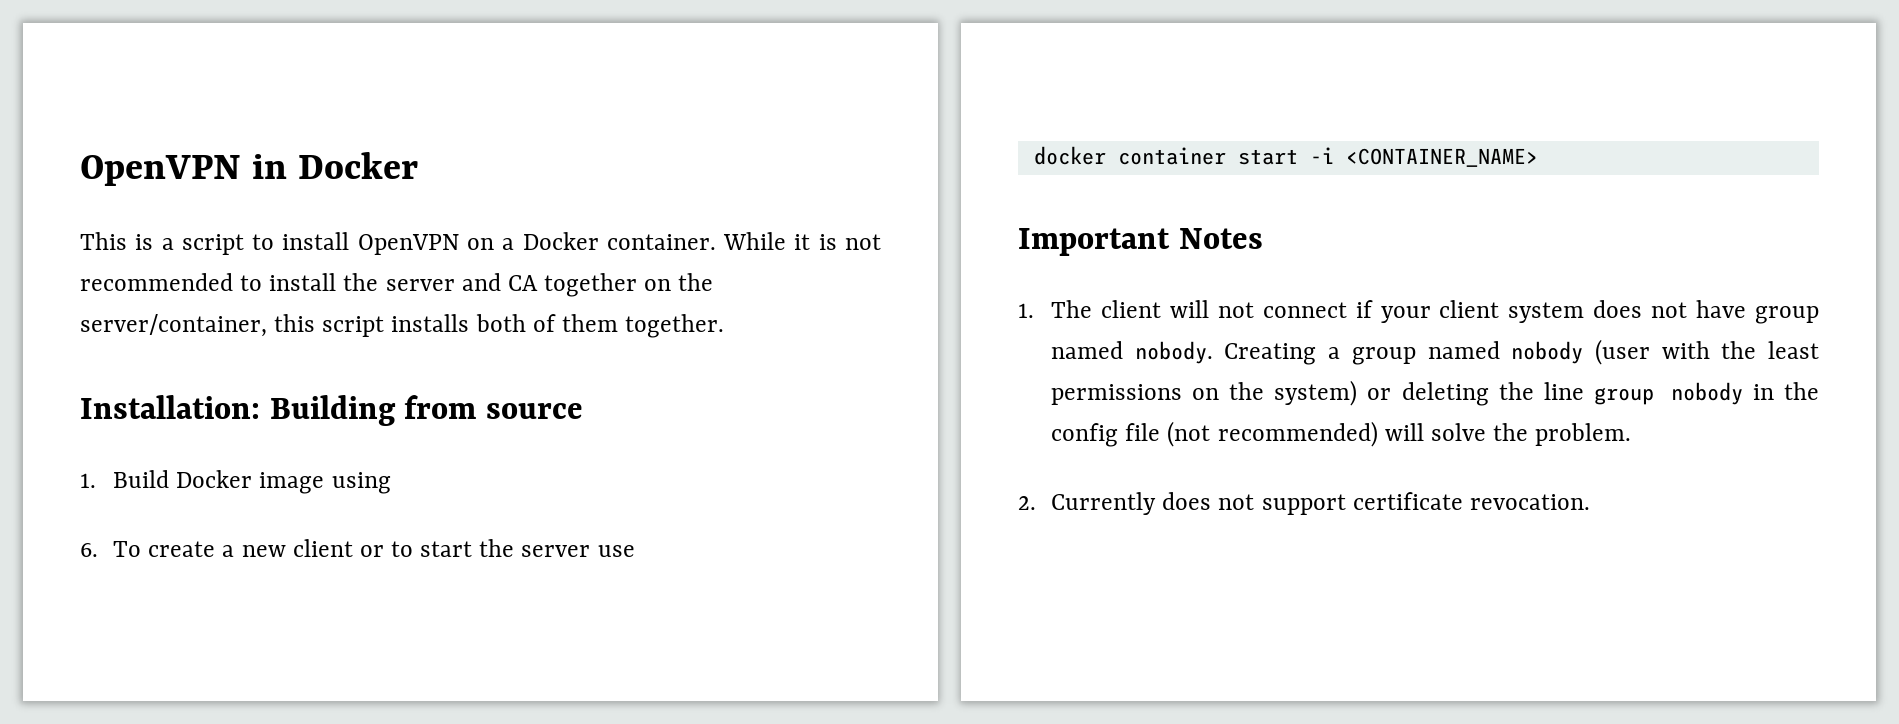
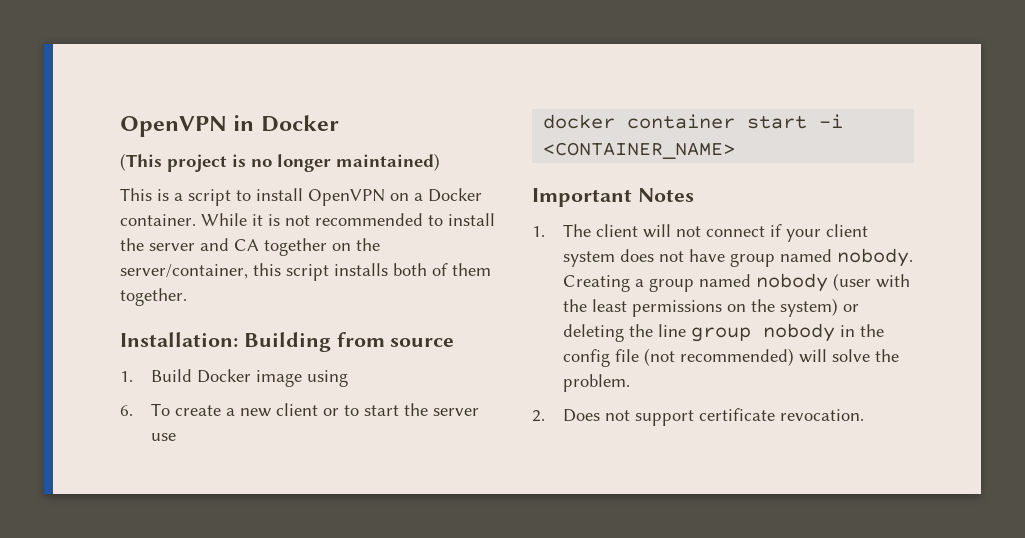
(419, 165) none -> [120,153,440,172] // (This project is no longer maintained)
[1051,492,1212,515] Currently does -> [563,409,601,422] Does

